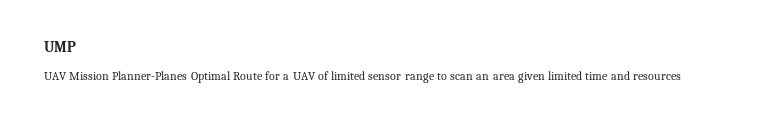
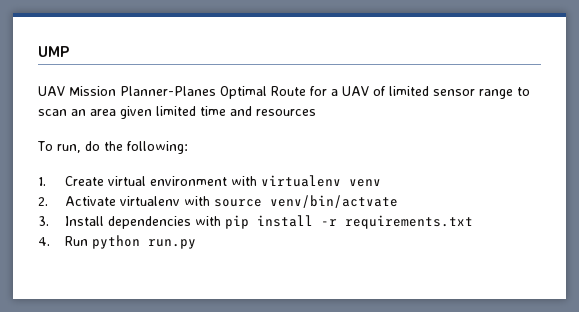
(681, 77) none -> [37,141,188,154] [38,175,382,187] [38,195,399,208] [38,215,474,229] [38,235,197,249] // To run, do the following: // 1. Create virtual environment with virtualenv venv // 2. Activate virtualenv with source venv/bin/actvate // 3. Install dependencies with pip install -r requirements.txt // 4. Run python run.py

